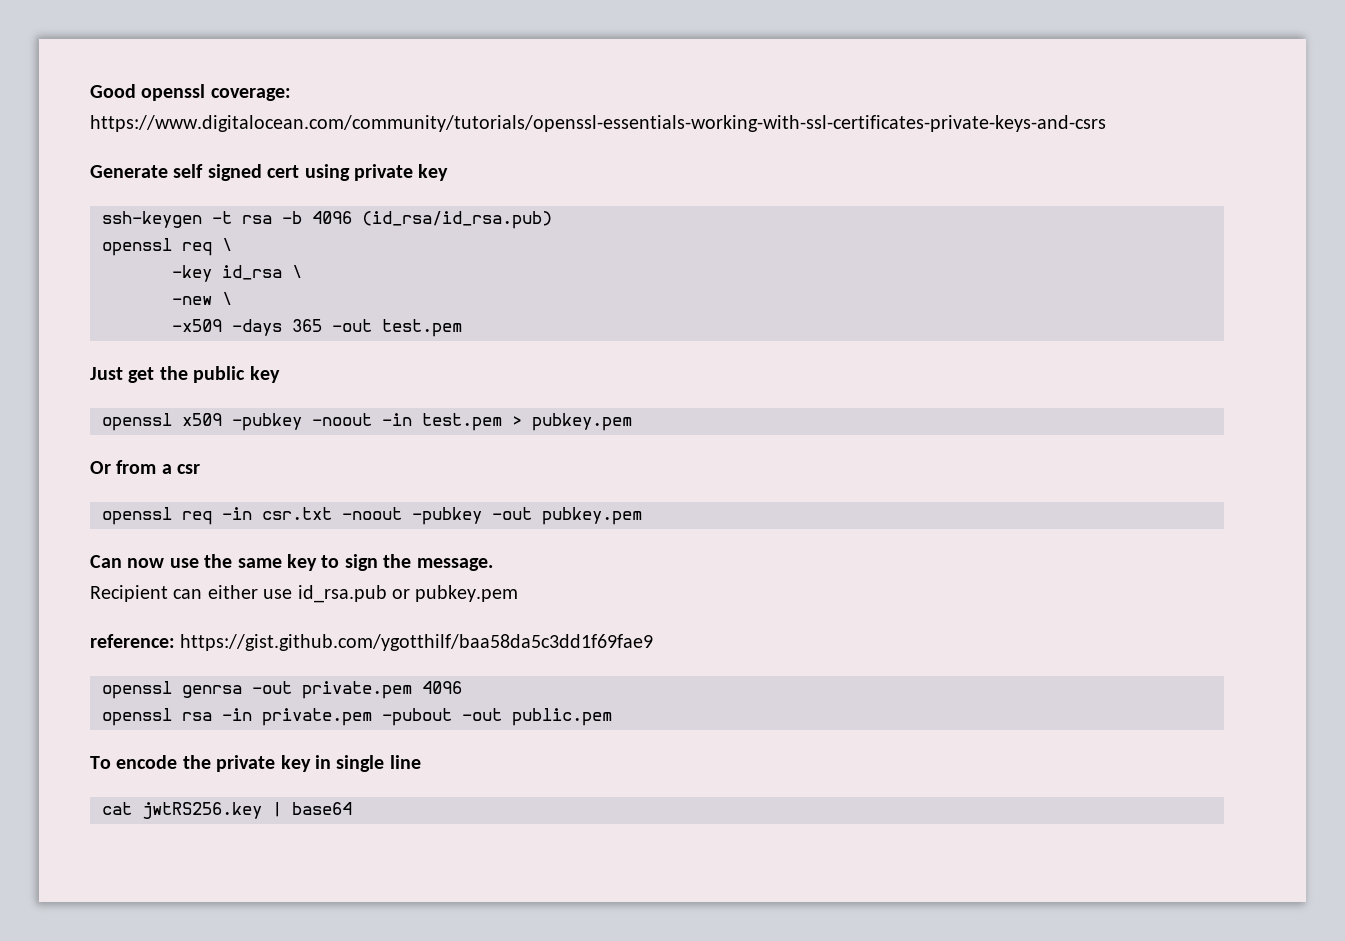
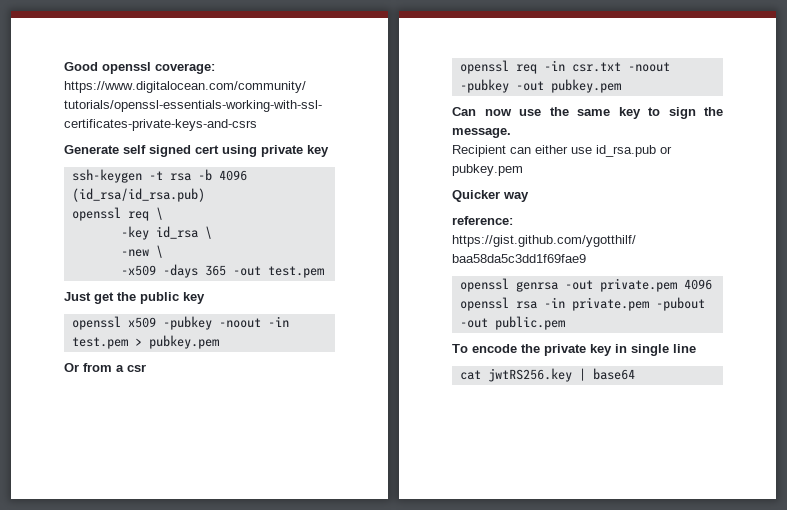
(519, 593) none -> [452,190,529,202] // Quicker way

